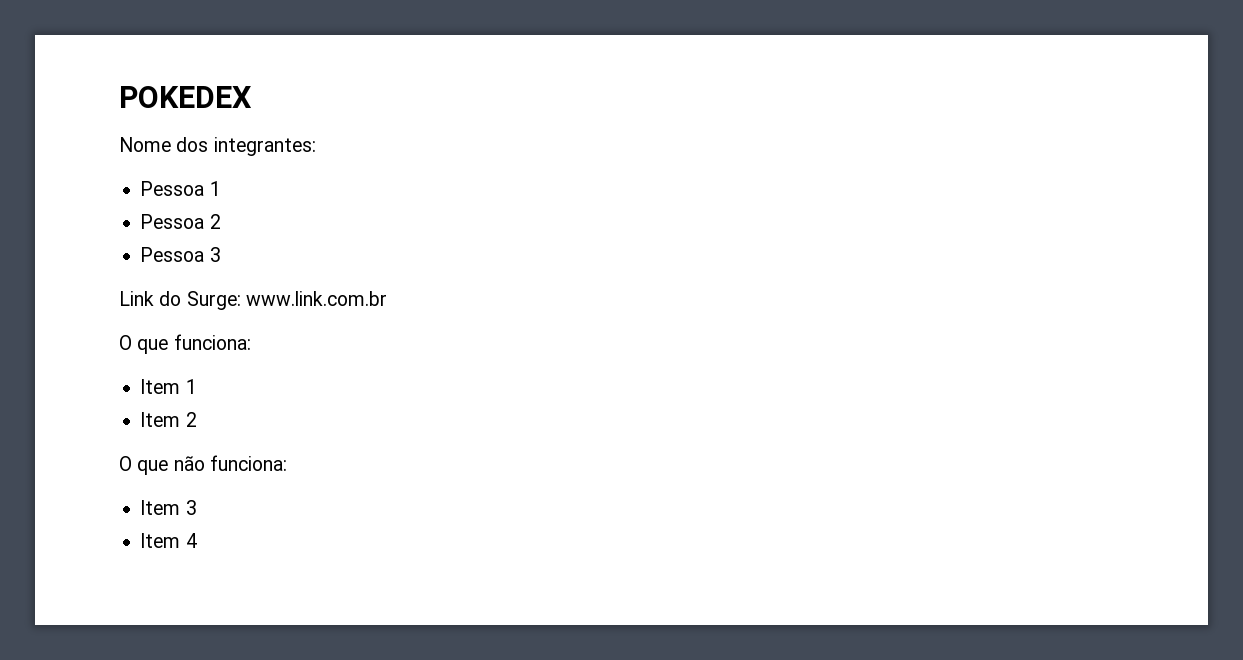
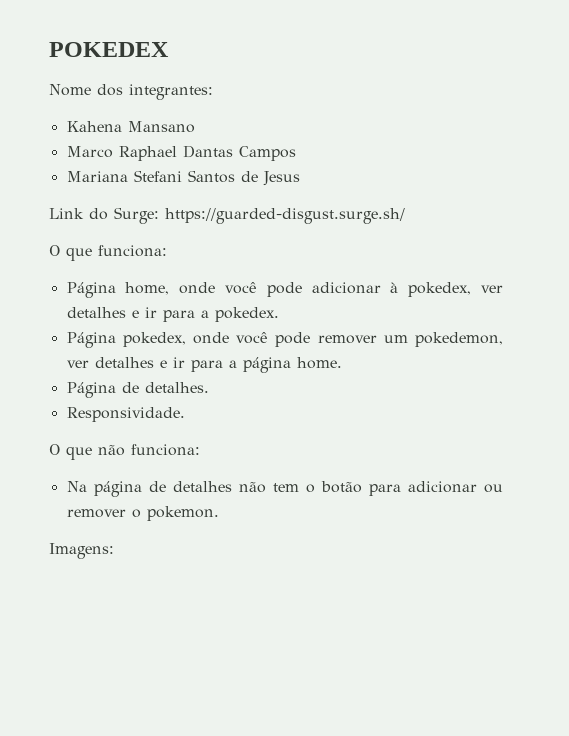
[140,181,221,196] [140,214,221,229] [140,247,221,262] Pessoa 1 // Pessoa 2 // Pessoa 3 -> [66,121,195,133] [66,145,296,161] [66,170,300,186] Kahena Mansano // Marco Raphael Dantas Campos // Mariana Stefani Santos de Jesus
[245,291,387,306] www.link.com.br -> [165,208,405,224] https://guarded-disgust.surge.sh/
[140,379,197,394] [140,412,197,427] [119,455,287,475] [140,500,197,515] [140,533,197,548] Item 1 // Item 2 // O que não funciona: // Item 3 // Item 4 -> [66,282,504,298] [66,307,279,322] [66,332,503,348] [66,357,342,373] [66,382,209,398] [66,407,185,422] [49,444,200,460] [66,481,504,497] [66,506,219,521] [49,543,114,559] Página home, onde você pode adicionar à pokedex, ver detalhes e ir para a pokedex. // Página pokedex, onde você pode remover um pokedemon, ver detalhes e ir para a página home. // Página de detalhes. // Responsividade. // O que não funciona: // Na página de detalhes não tem o botão para adicionar ou remover o pokemon. // Imagens:

